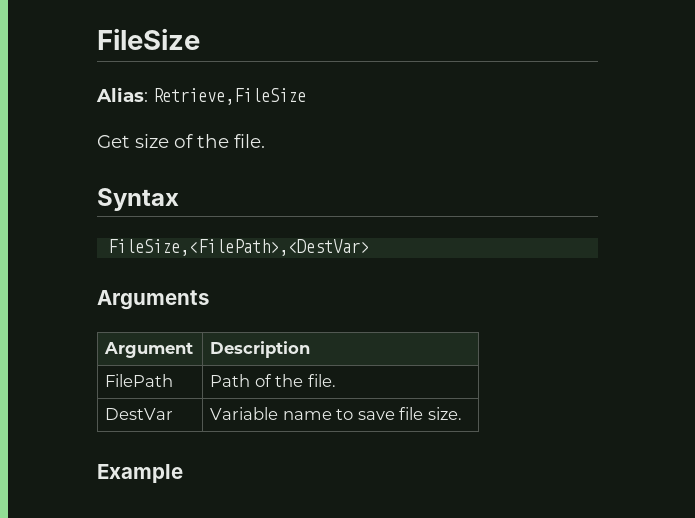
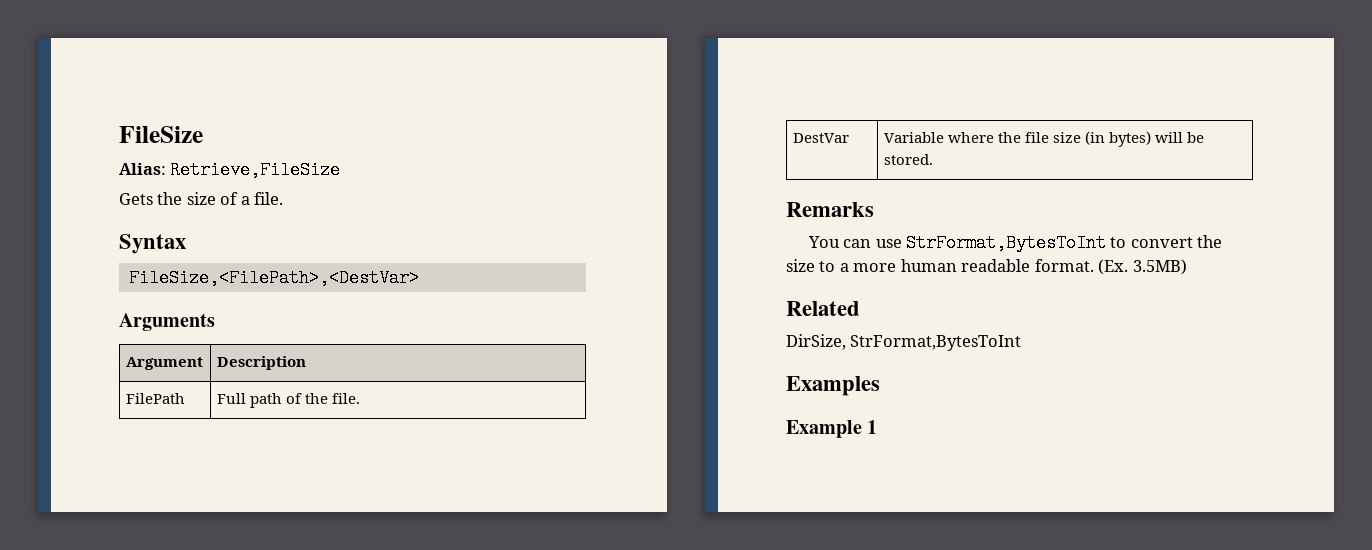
[97,135,130,148] Get -> [119,192,183,205] Gets the
[197,134,229,148] the -> [240,196,250,205] a
[210,374,251,387] Path -> [216,393,282,408] Full path
[282,407,462,420] name to save file size. -> [947,131,1205,147] [883,154,933,165] [786,202,874,217] [807,234,1223,252] [786,259,1187,275] [786,301,860,316] [786,334,1022,351] [786,376,880,396] where the file size (in bytes) will be stored. // Remarks // You can use StrFormat,BytesToInt to convert the size to a more human readable format. (Ex. 3.5MB) // Related // DirSize, StrFormat,BytesToInt // Examples
(183, 473) none -> [867,420,878,434] 1

